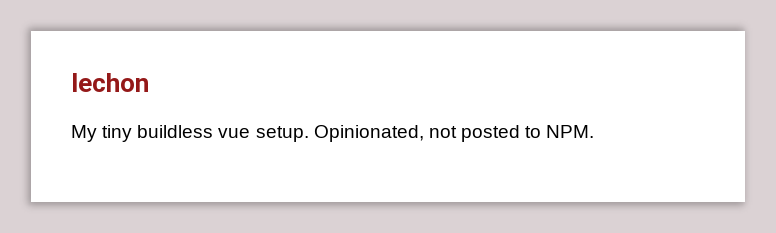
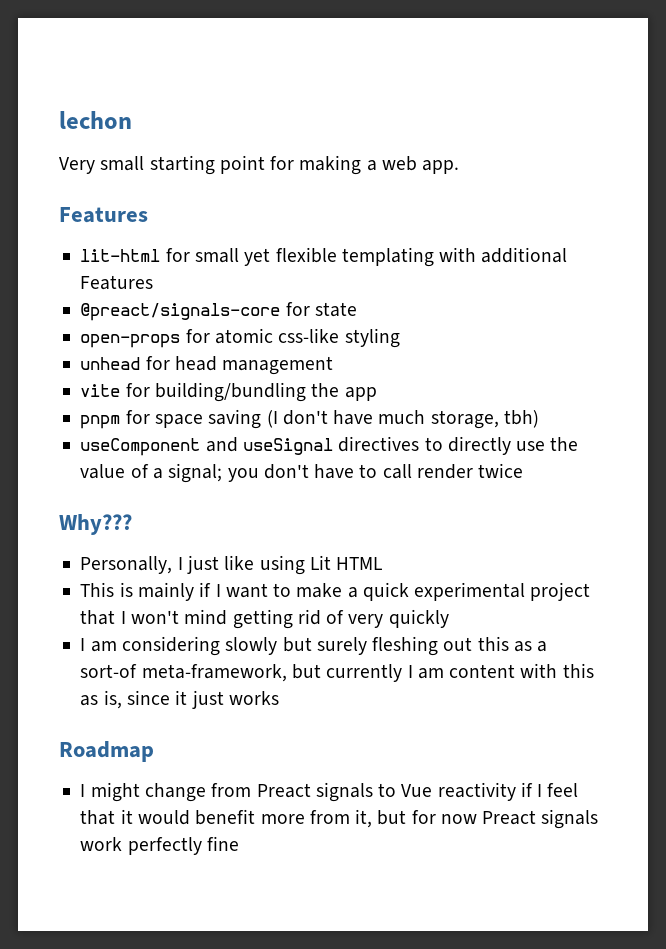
[71,125,595,142] My tiny buildless vue setup. Opinionated, not posted to NPM. -> [59,155,460,175] [59,207,148,223] [80,247,568,267] [80,275,154,290] [80,302,357,321] [80,328,400,348] [80,356,334,375] [80,382,377,402] [80,409,539,429] [80,436,579,456] [80,463,524,483] [59,514,132,535] [80,555,383,575] [80,582,591,601] [80,609,449,629] [80,636,548,656] [80,663,594,682] [80,690,279,709] [59,741,154,762] [80,782,579,802] [80,809,599,829] [80,836,239,855] Very small starting point for making a web app. // Features // lit-html for small yet flexible templating with additional Features // @preact/signals-core for state // open-props for atomic css-like styling // unhead for head management // vite for building/bundling the app // pnpm for space saving (I don't have much storage, tbh) // useComponent and useSignal directives to directly use the value of a signal; you don't have to call render twice // Why??? // Personally, I just like using Lit HTML // This is mainly if I want to make a quick experimental project that I won't mind getting rid of very quickly // I am considering slowly but surely fleshing out this as a sort-of meta-framework, but currently I am content with this as is, since it just works // Roadmap // I might change from Preact signals to Vue reactivity if I feel that it would benefit more from it, but for now Preact signals work perfectly fine

